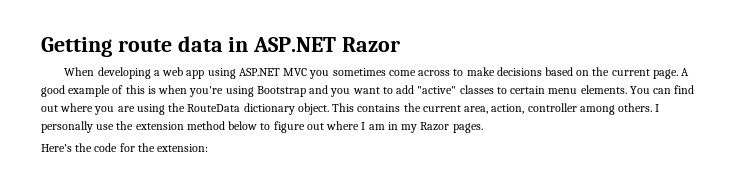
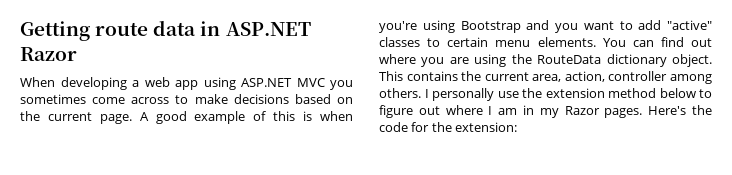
(483, 128) // -> (643, 113) none

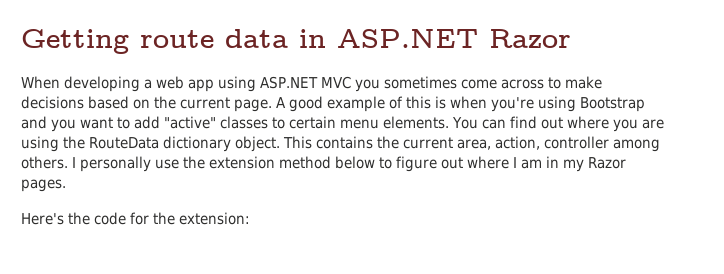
(643, 113) none -> (66, 185) //

